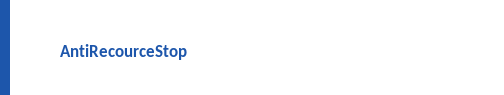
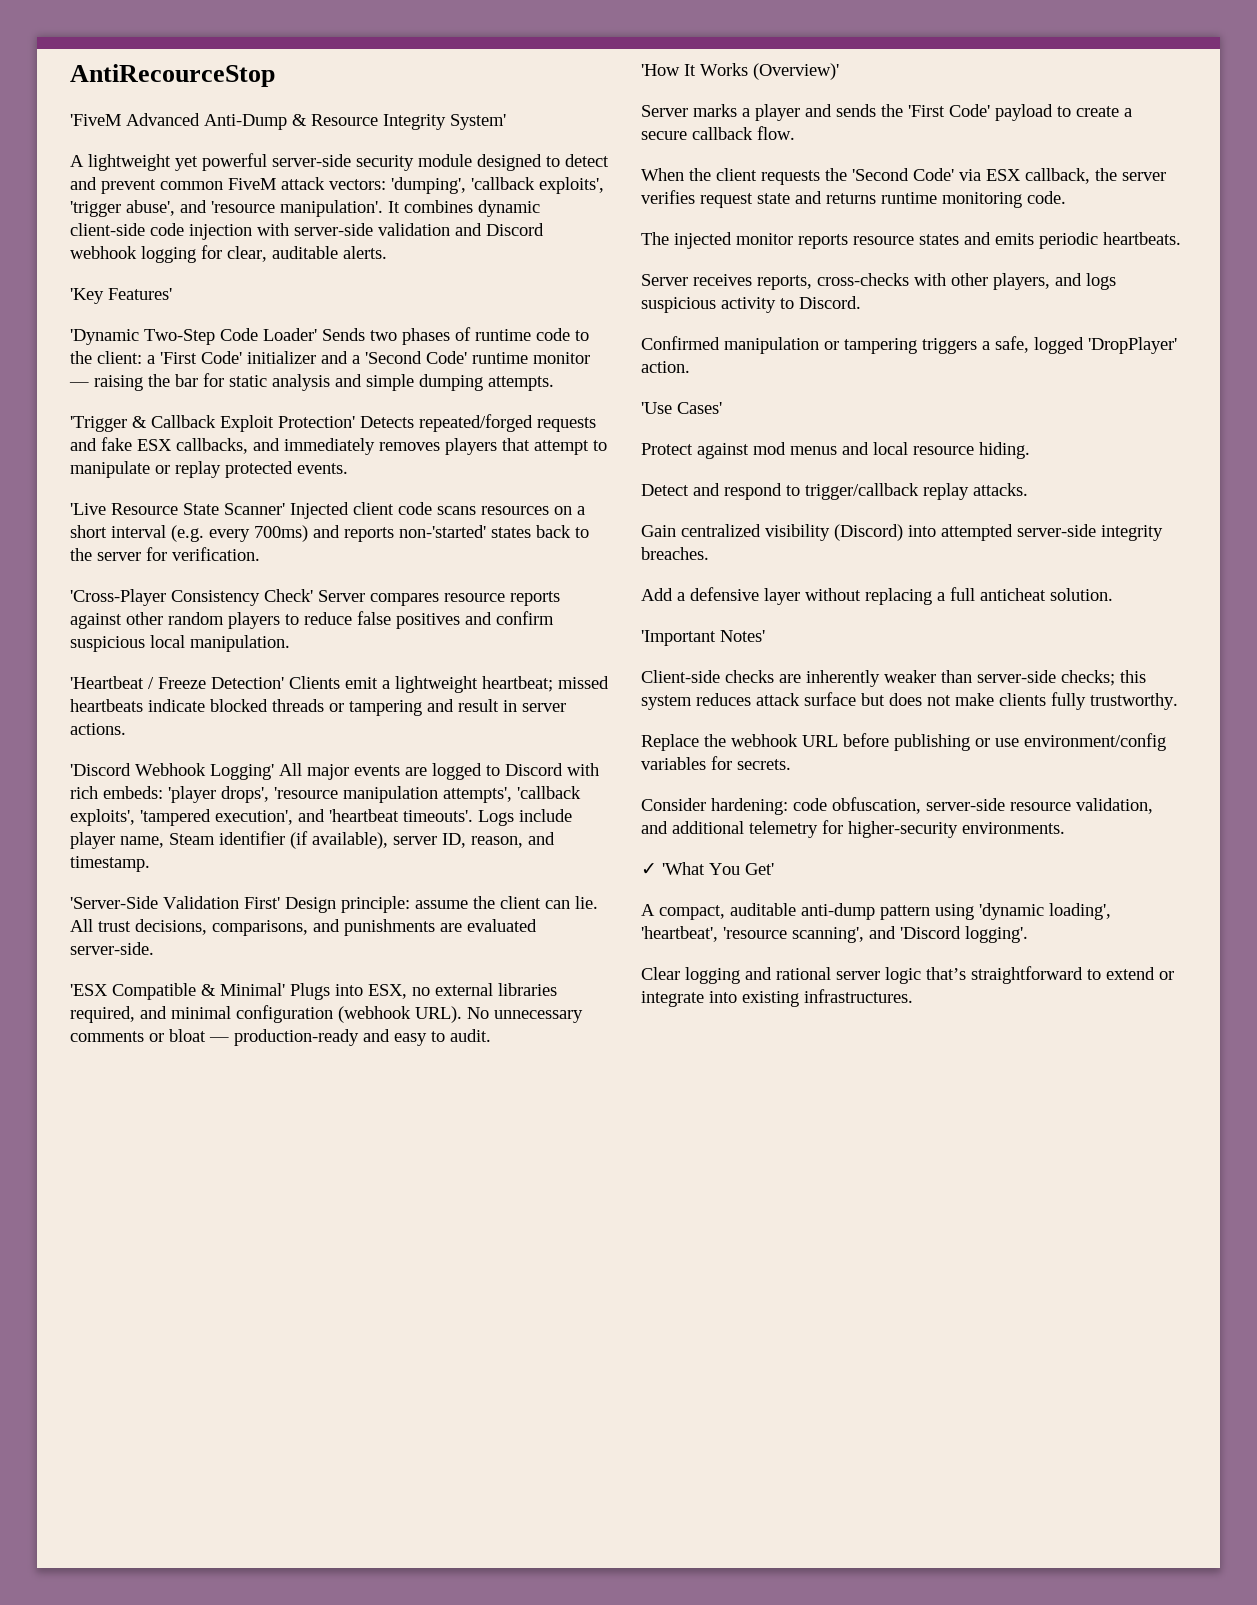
(187, 52) none -> [70,113,506,130] [70,153,609,171] [70,177,604,194] [70,200,540,217] [70,223,544,240] [70,245,387,263] [70,288,172,304] [70,327,589,345] [70,351,590,364] [69,373,554,391] [70,414,596,432] [70,437,607,455] [70,461,348,478] [70,502,585,519] [70,525,589,542] [70,547,260,561] [70,589,560,606] [70,611,554,629] [70,635,290,652] [70,676,609,693] [70,699,566,716] [70,723,126,735] [70,763,599,780] [70,786,581,803] [70,809,572,826] [70,831,555,849] [70,856,150,872] [70,896,598,913] [70,919,537,936] [70,942,154,955] [70,983,557,1000] [70,1005,583,1023] [70,1029,491,1046] [641,63,839,80] [641,104,1132,121] [641,126,795,140] [641,168,1166,185] [641,190,1066,208] [641,232,1181,249] [641,273,1116,290] [641,296,861,313] [641,336,1177,354] [641,361,690,373] [641,402,722,414] [641,442,1030,459] [641,483,1028,500] [641,524,1163,541] [641,547,709,560] [641,587,1113,605] [641,630,765,646] [641,670,1146,687] [641,692,1178,710] [641,733,1166,751] [641,756,791,770] [641,797,1153,815] [641,820,1065,838] [641,862,774,875] [641,903,1111,920] [641,926,1028,943] [641,966,1174,984] [641,989,913,1007] // 'FiveM Advanced Anti-Dump & Resource Integrity System' // A lightweight yet powerful server-side security module designed to detect and prevent common FiveM attack vectors: 'dumping', 'callback exploits', 'trigger abuse', and 'resource manipulation'. It combines dynamic client-side code injection with server-side validation and Discord webhook logging for clear, auditable alerts. // 'Key Features' // 'Dynamic Two-Step Code Loader' Sends two phases of runtime code to the client: a 'First Code' initializer and a 'Second Code' runtime monitor — raising the bar for static analysis and simple dumping attempts. // 'Trigger & Callback Exploit Protection' Detects repeated/forged requests and fake ESX callbacks, and immediately removes players that attempt to manipulate or replay protected events. // 'Live Resource State Scanner' Injected client code scans resources on a short interval (e.g. every 700ms) and reports non-'started' states back to the server for verification. // 'Cross-Player Consistency Check' Server compares resource reports against other random players to reduce false positives and confirm suspicious local manipulation. // 'Heartbeat / Freeze Detection' Clients emit a lightweight heartbeat; missed heartbeats indicate blocked threads or tampering and result in server actions. // 'Discord Webhook Logging' All major events are logged to Discord with rich embeds: 'player drops', 'resource manipulation attempts', 'callback exploits', 'tampered execution', and 'heartbeat timeouts'. Logs include player name, Steam identifier (if available), server ID, reason, and timestamp. // 'Server-Side Validation First' Design principle: assume the client can lie. All trust decisions, comparisons, and punishments are evaluated server-side. // 'ESX Compatible & Minimal' Plugs into ESX, no external libraries required, and minimal configuration (webhook URL). No unnecessary comments or bloat — production-ready and easy to audit. // 'How It Works (Overview)' // Server marks a player and sends the 'First Code' payload to create a secure callback flow. // When the client requests the 'Second Code' via ESX callback, the server verifies request state and returns runtime monitoring code. // The injected monitor reports resource states and emits periodic heartbeats. // Server receives reports, cross-checks with other players, and logs suspicious activity to Discord. // Confirmed manipulation or tampering triggers a safe, logged 'DropPlayer' action. // 'Use Cases' // Protect against mod menus and local resource hiding. // Detect and respond to trigger/callback replay attacks. // Gain centralized visibility (Discord) into attempted server-side integrity breaches. // Add a defensive layer without replacing a full anticheat solution. // 'Important Notes' // Client-side checks are inherently weaker than server-side checks; this system reduces attack surface but does not make clients fully trustworthy. // Replace the webhook URL before publishing or use environment/config variables for secrets. // Consider hardening: code obfuscation, server-side resource validation, and additional telemetry for higher-security environments. // ✓ 'What You Get' // A compact, auditable anti-dump pattern using 'dynamic loading', 'heartbeat', 'resource scanning', and 'Discord logging'. // Clear logging and rational server logic that’s straightforward to extend or integrate into existing infrastructures.

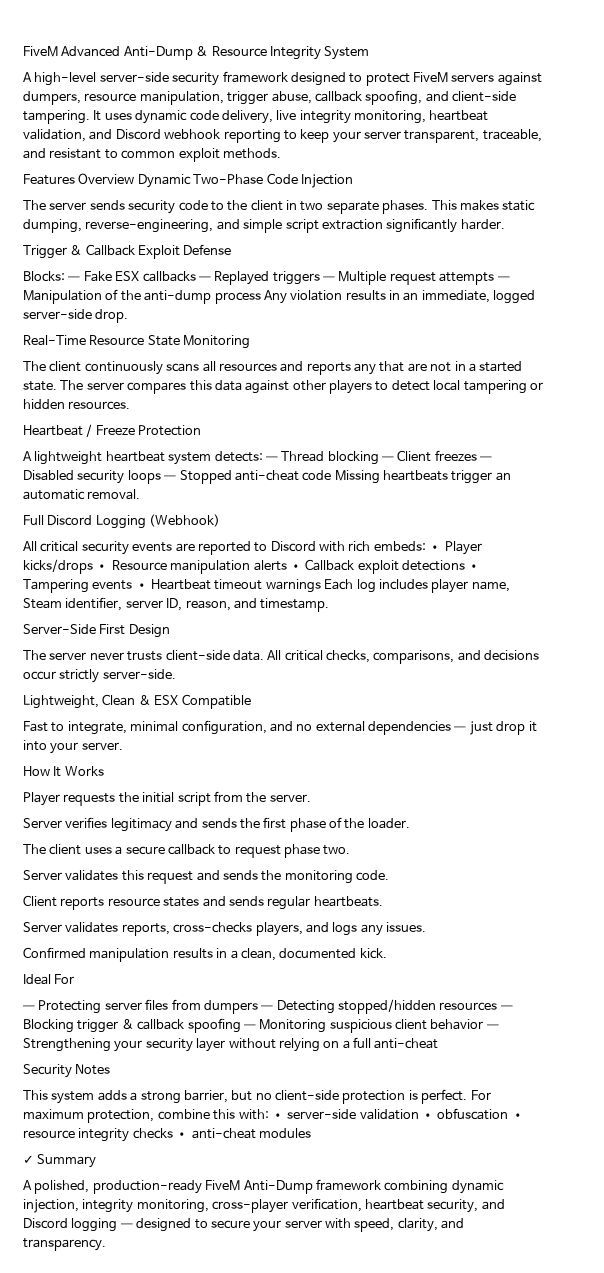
[70,64,275,87] [70,114,121,126] AntiRecourceStop // 'FiveM -> [23,46,58,57] FiveM
[450,114,506,130] [70,153,609,171] [70,177,604,194] [70,200,540,217] [70,223,544,240] [70,245,387,263] [70,288,172,304] [70,327,589,345] [70,351,590,364] [69,373,554,391] [70,414,596,432] [70,437,607,455] [70,461,348,478] [70,502,585,519] [70,525,589,542] [70,547,260,561] [70,589,560,606] [70,611,554,629] [70,635,290,652] [70,676,609,693] [70,699,566,716] [70,723,126,735] [70,763,349,780] System' // A lightweight yet powerful server-side security module designed to detect and prevent common FiveM attack vectors: 'dumping', 'callback exploits', 'trigger abuse', and 'resource manipulation'. It combines dynamic client-side code injection with server-side validation and Discord webhook logging for clear, auditable alerts. // 'Key Features' // 'Dynamic Two-Step Code Loader' Sends two phases of runtime code to the client: a 'First Code' initializer and a 'Second Code' runtime monitor — raising the bar for static analysis and simple dumping attempts. // 'Trigger & Callback Exploit Protection' Detects repeated/forged requests and fake ESX callbacks, and immediately removes players that attempt to manipulate or replay protected events. // 'Live Resource State Scanner' Injected client code scans resources on a short interval (e.g. every 700ms) and reports non-'started' states back to the server for verification. // 'Cross-Player Consistency Check' Server compares resource reports against other random players to reduce false positives and confirm suspicious local manipulation. // 'Heartbeat / Freeze Detection' Clients emit a lightweight heartbeat; missed heartbeats indicate blocked threads or tampering and result in server actions. // 'Discord Webhook Logging' All major -> [324,46,370,60] [23,71,542,86] [23,90,516,105] [23,110,489,124] [23,129,542,143] [23,148,281,162] [23,173,353,188] [23,200,536,214] [23,218,505,233] [23,244,232,259] [23,271,510,285] [23,289,536,304] [23,309,129,323] [23,335,251,349] [23,361,523,375] [23,380,543,394] [23,399,131,410] [23,424,202,437] [23,450,493,465] [23,470,511,484] [23,489,141,500] [23,514,221,529] [23,541,129,555] System // A high-level server-side security framework designed to protect FiveM servers against dumpers, resource manipulation, trigger abuse, callback spoofing, and client-side tampering. It uses dynamic code delivery, live integrity monitoring, heartbeat validation, and Discord webhook reporting to keep your server transparent, traceable, and resistant to common exploit methods. // Features Overview Dynamic Two-Phase Code Injection // The server sends security code to the client in two separate phases. This makes static dumping, reverse-engineering, and simple script extraction significantly harder. // Trigger & Callback Exploit Defense // Blocks: — Fake ESX callbacks — Replayed triggers — Multiple request attempts — Manipulation of the anti-dump process Any violation results in an immediate, logged server-side drop. // Real-Time Resource State Monitoring // The client continuously scans all resources and reports any that are not in a started state. The server compares this data against other players to detect local tampering or hidden resources. // Heartbeat / Freeze Protection // A lightweight heartbeat system detects: — Thread blocking — Client freezes — Disabled security loops — Stopped anti-cheat code Missing heartbeats trigger an automatic removal. // Full Discord Logging (Webhook) // All critical security
[432,763,482,780] logged -> [197,541,251,555] reported
[168,786,581,803] [70,809,572,826] [70,831,388,849] 'player drops', 'resource manipulation attempts', 'callback exploits', 'tampered execution', and 'heartbeat timeouts'. Logs include player name, Steam identifier (if available), -> [429,541,482,555] [23,559,481,574] [23,579,510,593] [23,597,123,611] • Player kicks/drops • Resource manipulation alerts • Callback exploit detections • Tampering events • Heartbeat timeout warnings Each log includes player name, Steam identifier,
[70,896,598,913] [70,919,537,936] [70,942,154,955] [70,983,557,1000] [70,1005,583,1023] [70,1029,491,1046] [641,63,839,80] [641,104,1132,121] [641,126,795,140] [641,168,1166,185] [641,190,937,208] 'Server-Side Validation First' Design principle: assume the client can lie. All trust decisions, comparisons, and punishments are evaluated server-side. // 'ESX Compatible & Minimal' Plugs into ESX, no external libraries required, and minimal configuration (webhook URL). No unnecessary comments or bloat — production-ready and easy to audit. // 'How It Works (Overview)' // Server marks a player and sends the 'First Code' payload to create a secure callback flow. // When the client requests the 'Second Code' via ESX callback, the server verifies request state and returns runtime -> [23,624,170,638] [23,650,540,664] [23,669,176,683] [23,694,251,709] [23,720,537,735] [23,740,123,754] [23,766,104,777] [23,791,311,806] [23,817,410,832] [23,844,351,858] [23,870,282,884] Server-Side First Design // The server never trusts client-side data. All critical checks, comparisons, and decisions occur strictly server-side. // Lightweight, Clean & ESX Compatible // Fast to integrate, minimal configuration, and no external dependencies — just drop it into your server. // How It Works // Player requests the initial script from the server. // Server verifies legitimacy and sends the first phase of the loader. // The client uses a secure callback to request phase two. // Server validates this request and sends the
[641,232,793,249] The injected monitor -> [23,895,57,907] Client
[995,232,1098,249] emits periodic -> [228,896,311,910] sends regular
[693,274,752,286] receives -> [65,922,119,933] validates
[914,273,988,286] with other -> (253, 927) none
[641,296,861,313] [641,336,1177,354] [641,361,690,373] [641,402,722,414] [641,442,1030,459] [641,483,1028,500] [641,524,1163,541] [641,547,709,560] [641,587,1113,605] [641,630,765,646] [641,670,1146,687] [641,692,1178,710] [641,733,1166,751] [641,756,791,770] [641,797,1153,815] [641,820,1065,838] [641,862,774,875] [641,903,1111,920] [641,926,1028,943] [641,966,1174,984] [641,989,913,1007] suspicious activity to Discord. // Confirmed manipulation or tampering triggers a safe, logged 'DropPlayer' action. // 'Use Cases' // Protect against mod menus and local resource hiding. // Detect and respond to trigger/callback replay attacks. // Gain centralized visibility (Discord) into attempted server-side integrity breaches. // Add a defensive layer without replacing a full anticheat solution. // 'Important Notes' // Client-side checks are inherently weaker than server-side checks; this system reduces attack surface but does not make clients fully trustworthy. // Replace the webhook URL before publishing or use environment/config variables for secrets. // Consider hardening: code obfuscation, server-side resource validation, and additional telemetry for higher-security environments. // ✓ 'What You Get' // A compact, auditable anti-dump pattern using 'dynamic loading', 'heartbeat', 'resource scanning', and 'Discord logging'. // Clear logging and rational server logic that’s straightforward to extend or integrate into existing infrastructures. -> [360,922,426,936] [23,947,387,962] [23,974,75,985] [23,999,513,1014] [23,1018,499,1033] [23,1037,439,1052] [23,1064,111,1078] [23,1089,491,1104] [23,1108,524,1123] [23,1128,311,1142] [23,1154,97,1168] [23,1179,504,1194] [23,1198,505,1213] [23,1218,465,1232] [23,1238,106,1251] any issues. // Confirmed manipulation results in a clean, documented kick. // Ideal For // — Protecting server files from dumpers — Detecting stopped/hidden resources — Blocking trigger & callback spoofing — Monitoring suspicious client behavior — Strengthening your security layer without relying on a full anti-cheat // Security Notes // This system adds a strong barrier, but no client-side protection is perfect. For maximum protection, combine this with: • server-side validation • obfuscation • resource integrity checks • anti-cheat modules // ✓ Summary // A polished, production-ready FiveM Anti-Dump framework combining dynamic injection, integrity monitoring, cross-player verification, heartbeat security, and Discord logging — designed to secure your server with speed, clarity, and transparency.

